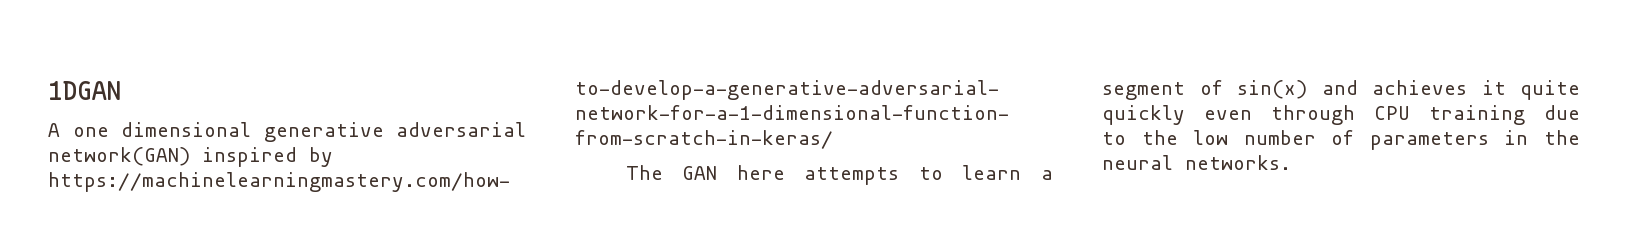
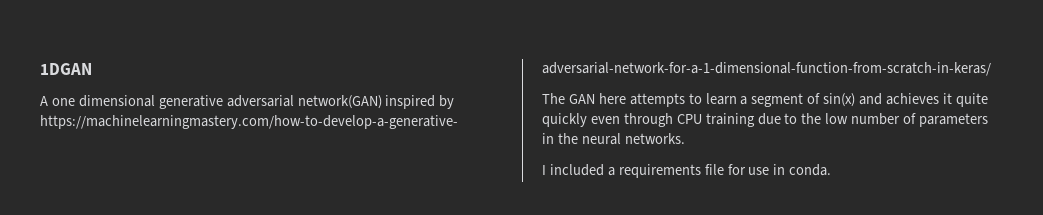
(1291, 162) none -> [542,164,832,178] // I included a requirements file for use in conda.

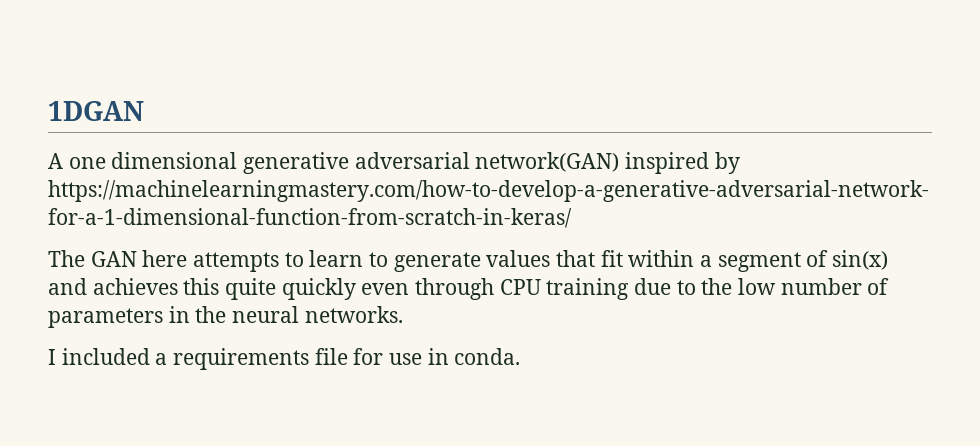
(737, 99) none -> [369,250,695,272] to generate values that fit within
[942,93,952,104] it -> [183,278,220,295] this

